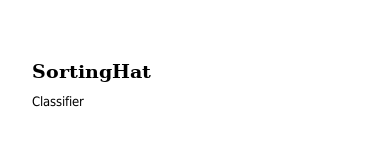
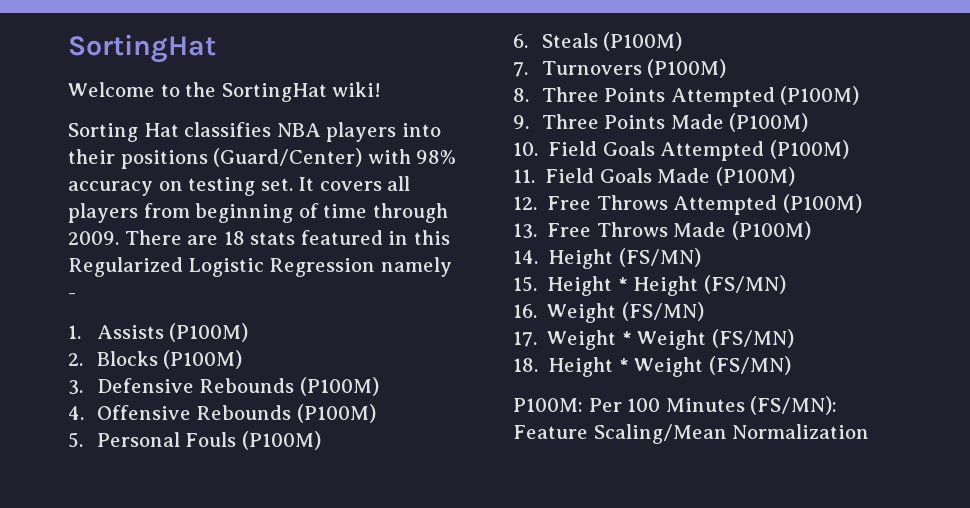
[32,96,84,107] Classifier -> [68,82,382,102] [68,122,441,142] [68,148,457,169] [68,176,411,196] [68,203,448,223] [68,230,450,245] [68,257,452,277] [68,293,76,299] [68,323,249,342] [68,350,243,369] [68,377,379,396] [68,404,376,423] [68,431,321,450] [513,32,683,51] [513,59,727,78] [513,86,860,107] [513,113,809,132] [513,140,849,161] [513,167,795,186] [513,194,862,215] [513,221,811,240] [513,248,701,269] [513,275,786,296] [513,302,704,323] [513,329,794,350] [513,356,791,377] [513,396,838,415] [513,424,870,444] Welcome to the SortingHat wiki! // Sorting Hat classifies NBA players into their positions (Guard/Center) with 98% accuracy on testing set. It covers all players from beginning of time through 2009. There are 18 stats featured in this Regularized Logistic Regression namely - // 1. Assists (P100M) // 2. Blocks (P100M) // 3. Defensive Rebounds (P100M) // 4. Offensive Rebounds (P100M) // 5. Personal Fouls (P100M) // 6. Steals (P100M) // 7. Turnovers (P100M) // 8. Three Points Attempted (P100M) // 9. Three Points Made (P100M) // 10. Field Goals Attempted (P100M) // 11. Field Goals Made (P100M) // 12. Free Throws Attempted (P100M) // 13. Free Throws Made (P100M) // 14. Height (FS/MN) // 15. Height * Height (FS/MN) // 16. Weight (FS/MN) // 17. Weight * Weight (FS/MN) // 18. Height * Weight (FS/MN) // P100M: Per 100 Minutes (FS/MN): Feature Scaling/Mean Normalization

